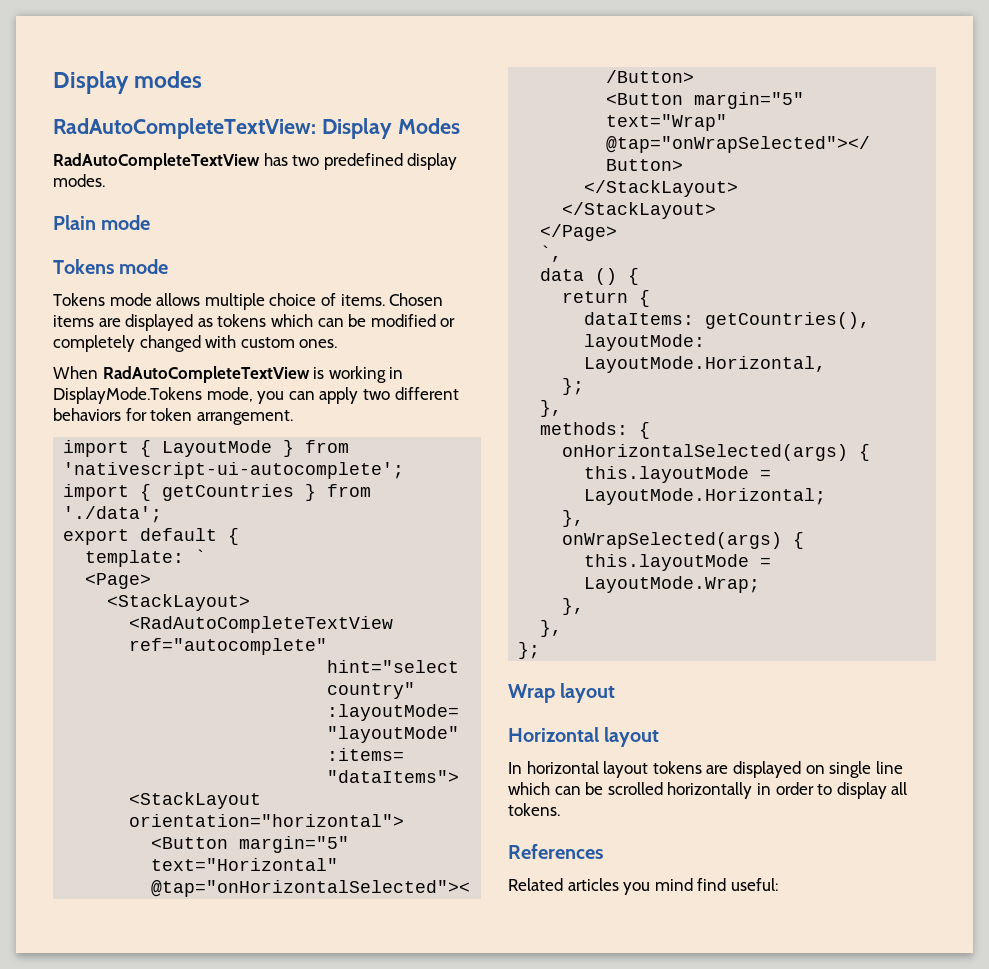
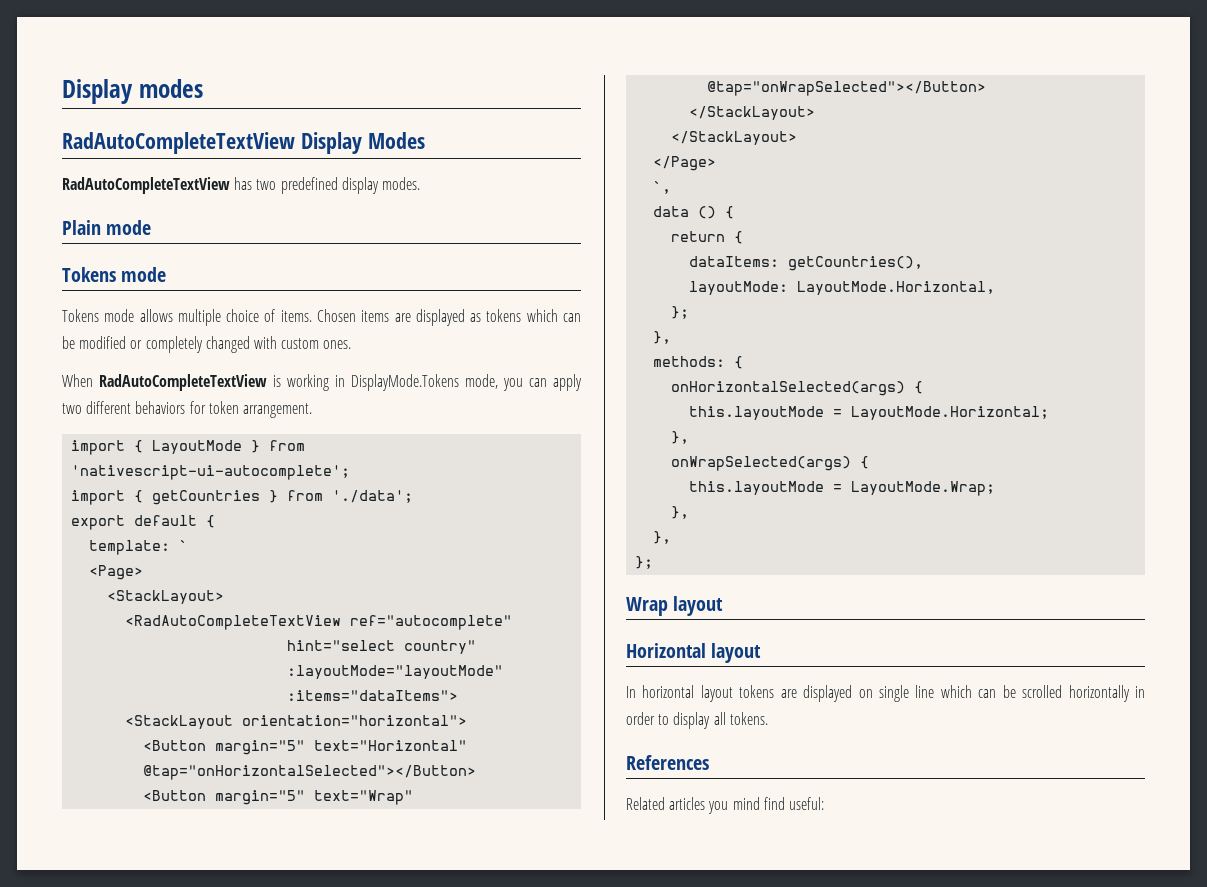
[53,118,316,139] RadAutoCompleteTextView: -> [62,132,295,154] RadAutoCompleteTextView

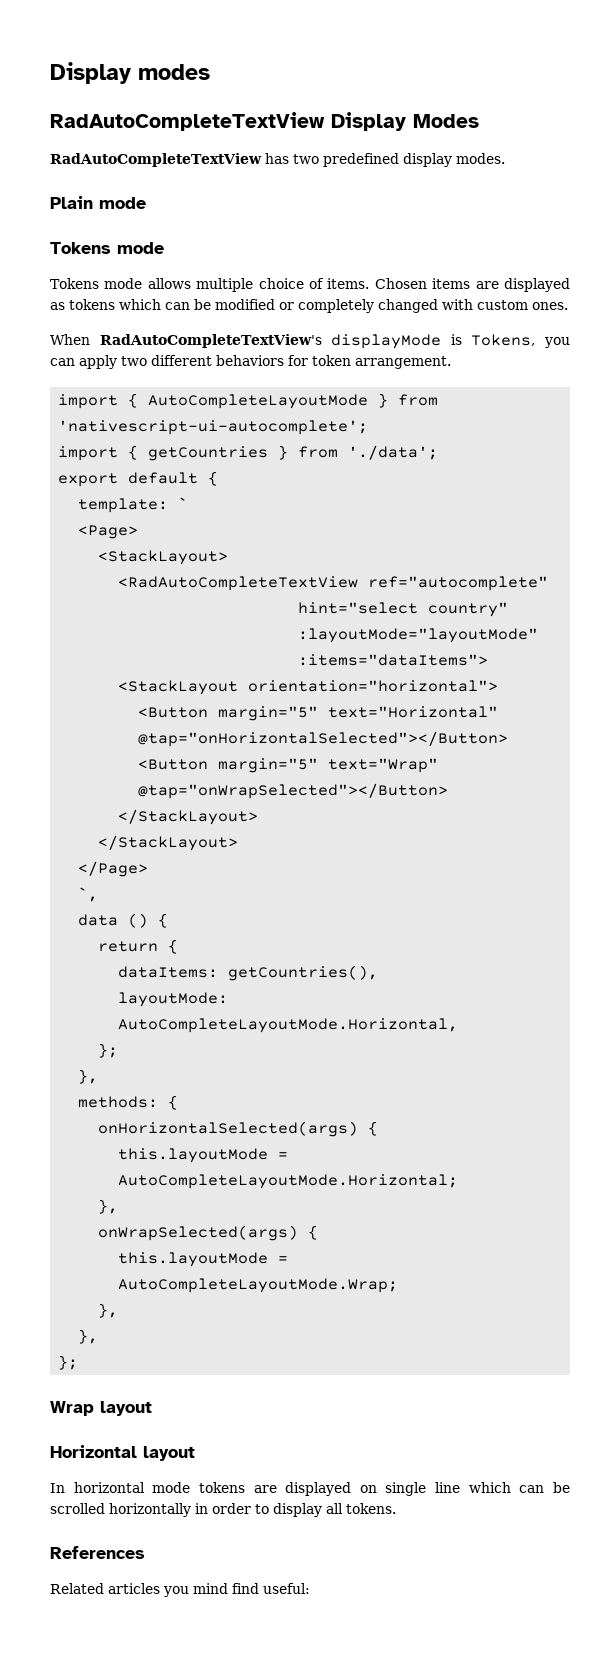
[99,374,498,391] RadAutoCompleteTextView is working in DisplayMode.Tokens mode, -> [99,334,536,349] RadAutoCompleteTextView's displayMode is Tokens,
[152,440,243,454] LayoutMode -> [148,394,369,409] AutoCompleteLayoutMode
[797,281,996,295] LayoutMode.Horizontal, -> [118,1018,459,1033] AutoCompleteLayoutMode.Horizontal,
[851,406,1050,420] LayoutMode.Horizontal; -> [118,1174,459,1189] AutoCompleteLayoutMode.Horizontal;
[851,481,996,496] LayoutMode.Wrap; -> [118,1278,399,1293] AutoCompleteLayoutMode.Wrap;
[700,685,733,702] layout -> [152,1482,191,1493] mode

